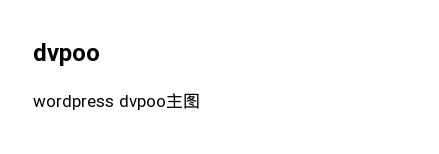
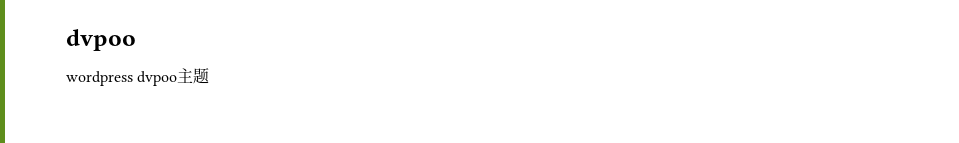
[183,93,200,109] 图 -> [193,68,210,84] 题

